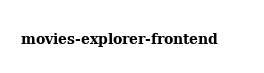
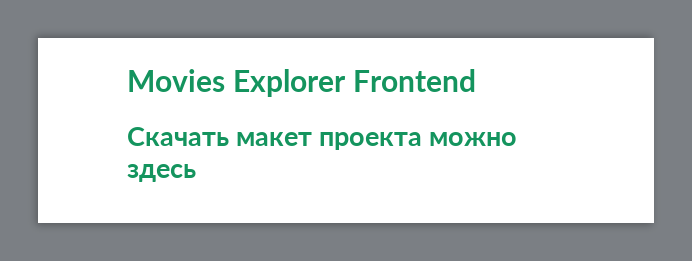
[21,33,218,47] movies-explorer-frontend -> [127,69,476,97] [127,127,518,150] [127,164,196,182] Movies Explorer Frontend // Скачать макет проекта можно здесь

